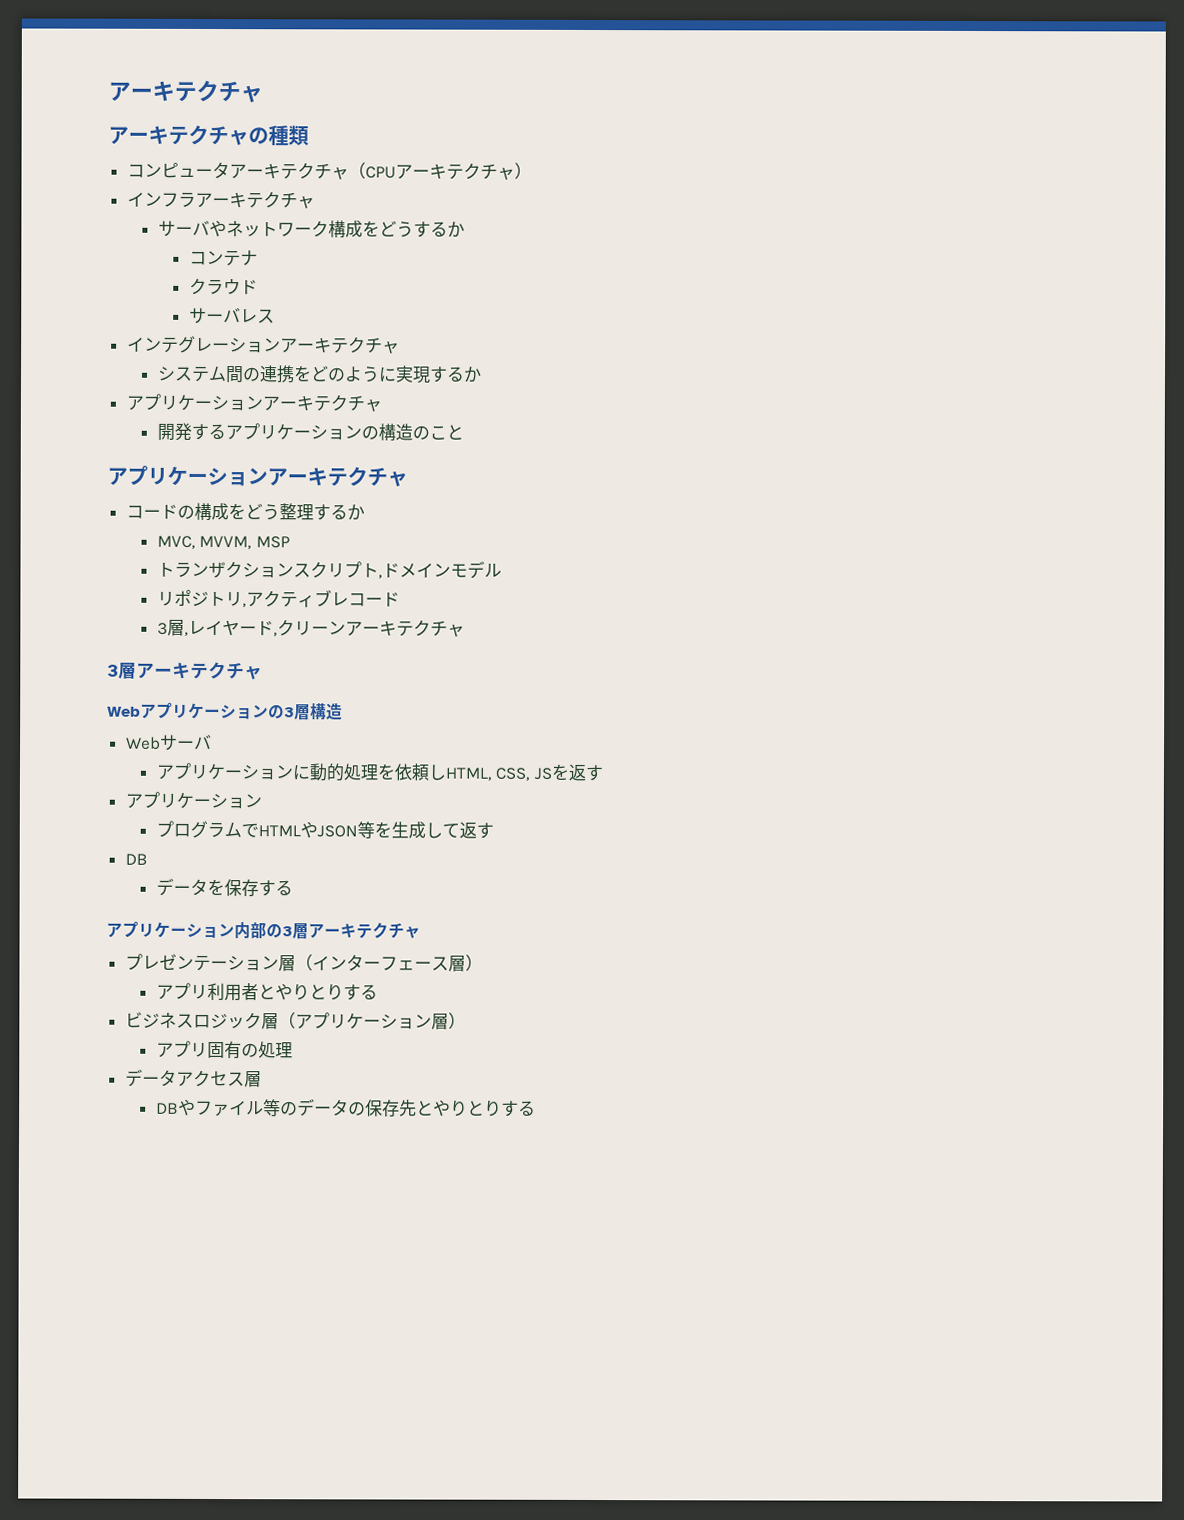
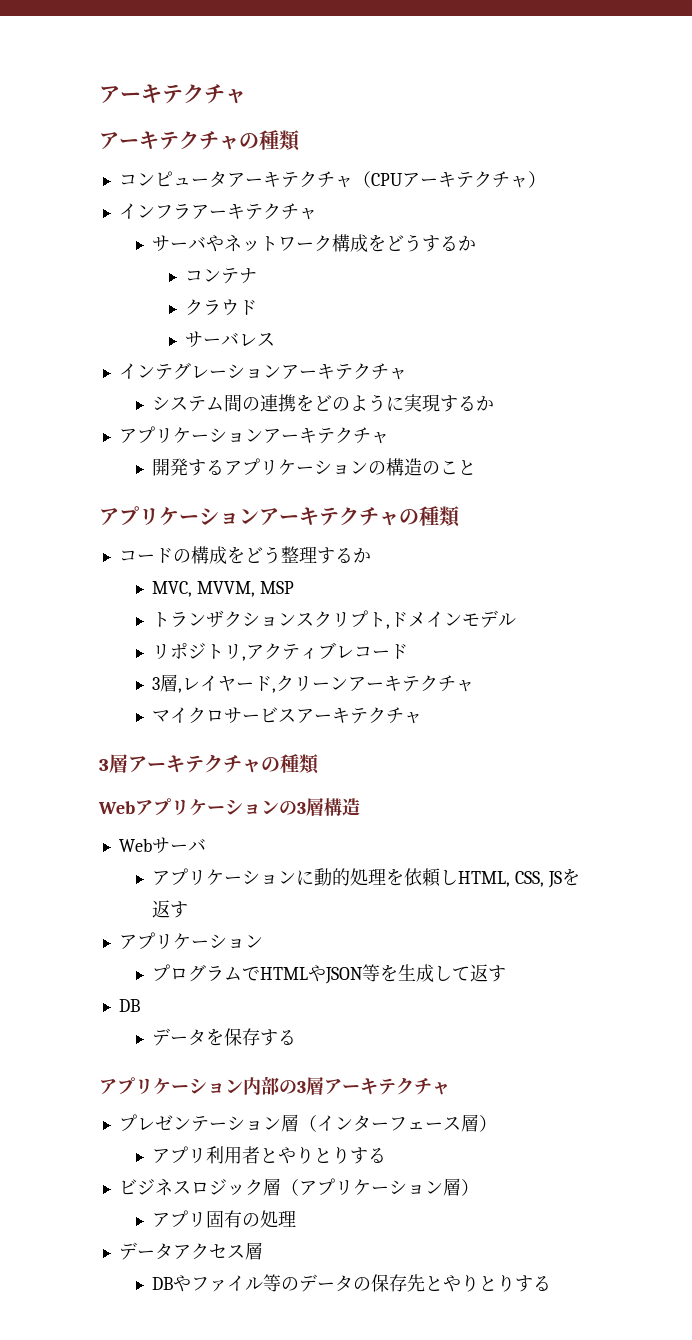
(408, 479) none -> [399,506,460,527] の種類
[107,661,263,680] // 3層アーキテクチャ -> [152,707,423,724] [99,754,319,774] // マイクロサービスアーキテクチャ // 3層アーキテクチャの種類

